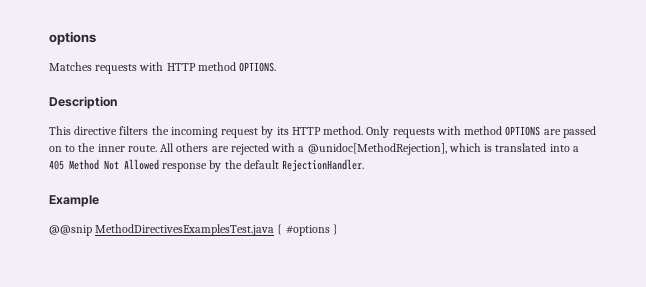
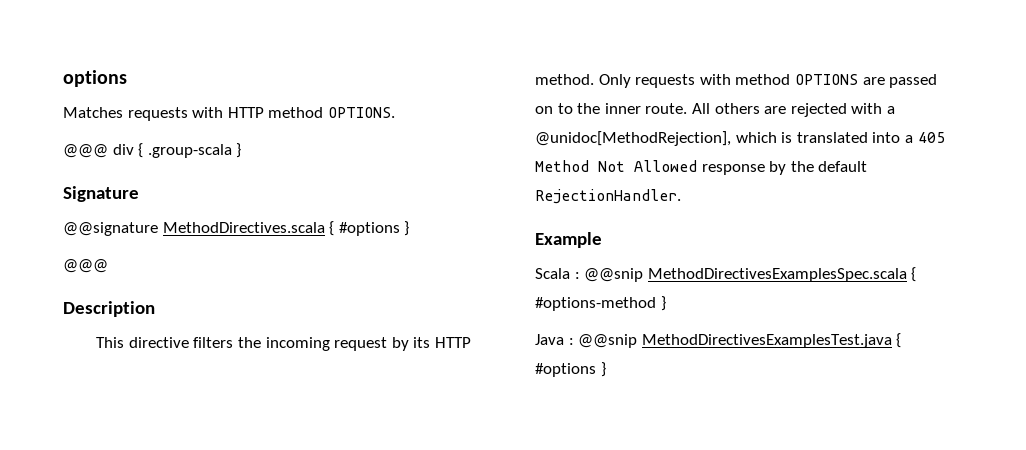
(277, 67) none -> [63,143,242,158] [63,186,139,202] [63,221,410,236] [63,259,108,273] // @@@ div { .group-scala } // Signature // @@signature MethodDirectives.scala { #options } // @@@
(99, 201) none -> [535,267,917,282] [535,296,666,311] [535,334,574,345] Scala : @@snip MethodDirectivesExamplesSpec.scala { #options-method } // Java :

